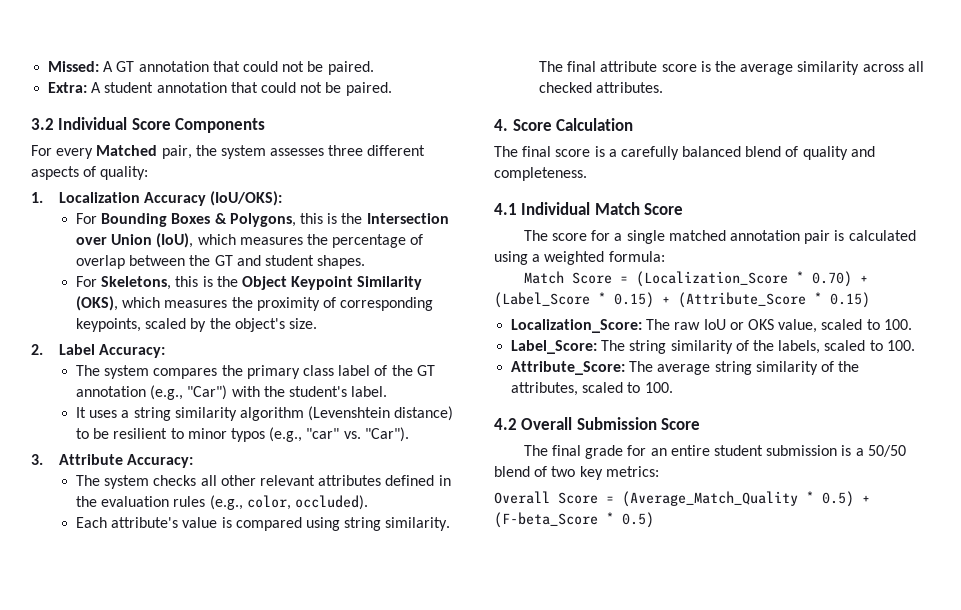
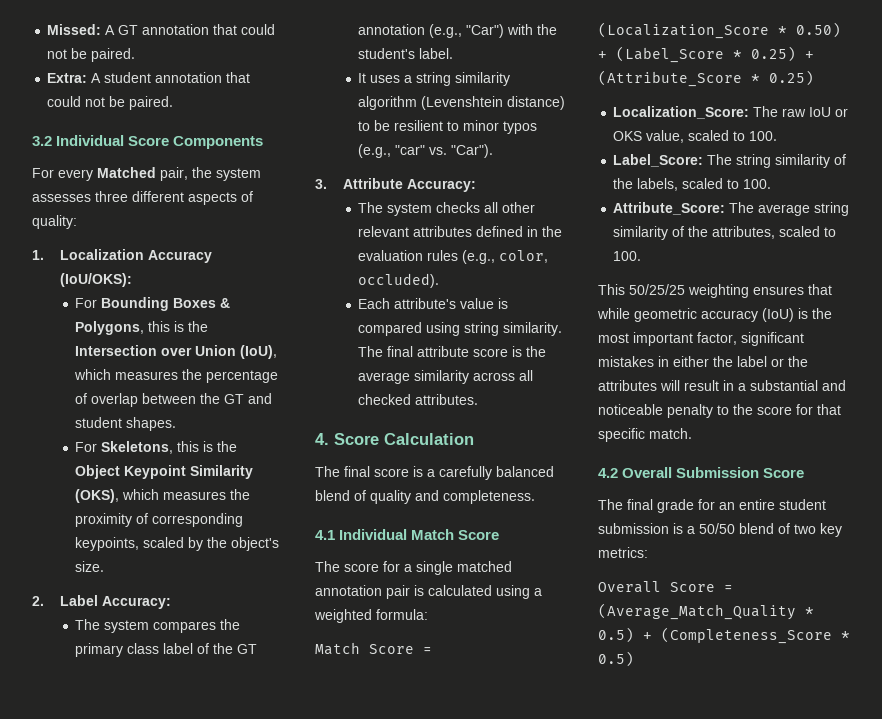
[811,271,852,287] 0.70) -> [796,22,841,38] 0.50)
[614,292,654,308] 0.15) -> [751,46,796,62] 0.25)
[830,292,870,308] 0.15) -> [769,70,814,86] 0.25)
(673, 387) none -> [598,284,832,298] [597,308,832,322] [598,332,804,346] [598,356,808,367] [598,380,846,391] [598,404,841,418] [598,428,692,442] // This 50/25/25 weighting ensures that while geometric accuracy (IoU) is the most important factor, significant mistakes in either the label or the attributes will result in a substantial and noticeable penalty to the score for that specific match.
[494,512,598,528] (F-beta_Score -> [661,627,832,644] (Completeness_Score

